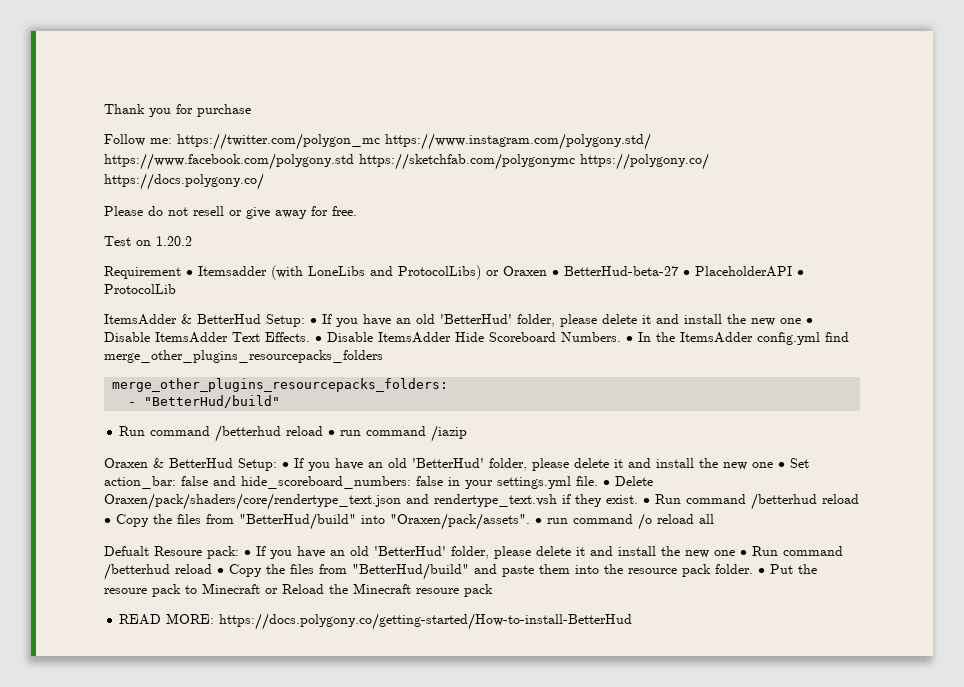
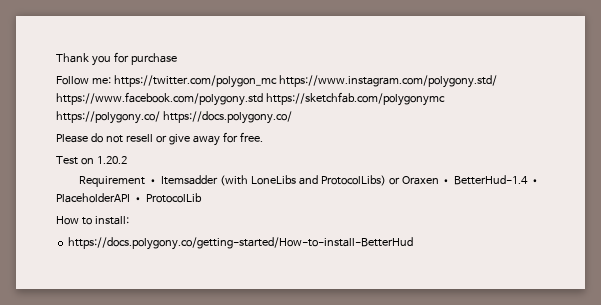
[564,266,678,276] BetterHud-beta-27 -> [454,175,529,185] BetterHud-1.4
[104,314,813,327] [104,332,849,345] [104,350,383,363] [112,378,449,392] [128,395,281,408] [119,425,468,442] [104,458,809,471] [104,476,653,489] [104,493,859,510] [104,513,714,530] [104,546,843,559] [104,563,817,580] [104,583,493,597] [119,613,215,625] ItemsAdder & BetterHud Setup: • If you have an old 'BetterHud' folder, please delete it and install the new one • Disable ItemsAdder Text Effects. • Disable ItemsAdder Hide Scoreboard Numbers. • In the ItemsAdder config.yml find merge_other_plugins_resourcepacks_folders // merge_other_plugins_resourcepacks_folders: // - "BetterHud/build" // Run command /betterhud reload • run command /iazip // Oraxen & BetterHud Setup: • If you have an old 'BetterHud' folder, please delete it and install the new one • Set action_bar: false and hide_scoreboard_numbers: false in your settings.yml file. • Delete Oraxen/pack/shaders/core/rendertype_text.json and rendertype_text.vsh if they exist. • Run command /betterhud reload • Copy the files from "BetterHud/build" into "Oraxen/pack/assets". • run command /o reload all // Defualt Resoure pack: • If you have an old 'BetterHud' folder, please delete it and install the new one • Run command /betterhud reload • Copy the files from "BetterHud/build" and paste them into the resource pack folder. • Put the resoure pack to Minecraft or Reload the Minecraft resoure pack // READ MORE: -> [56,216,129,225] How to install: //

